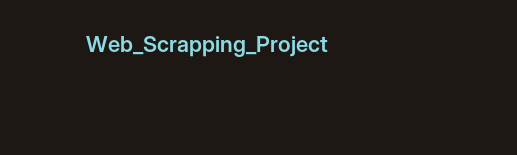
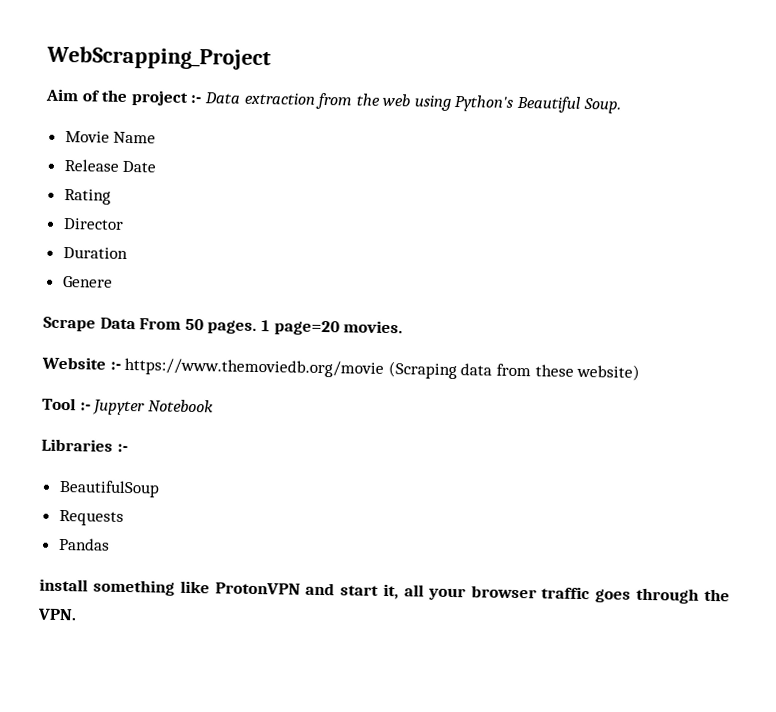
[86,36,328,57] Web_Scrapping_Project -> [46,45,271,71] [45,88,621,114] [64,131,157,144] [63,159,157,173] [63,188,111,205] [62,217,124,230] [62,246,128,259] [62,275,113,288] [43,316,404,336] [41,356,641,381] [42,397,214,416] [41,438,128,453] [58,479,160,498] [58,509,124,526] [57,537,110,551] [39,578,730,604] [37,608,77,621] WebScrapping_Project // Aim of the project :- Data extraction from the web using Python's Beautiful Soup. // Movie Name // Release Date // Rating // Director // Duration // Genere // Scrape Data From 50 pages. 1 page=20 movies. // Website :- https://www.themoviedb.org/movie (Scraping data from these website) // Tool :- Jupyter Notebook // Libraries :- // BeautifulSoup // Requests // Pandas // install something like ProtonVPN and start it, all your browser traffic goes through the VPN.

